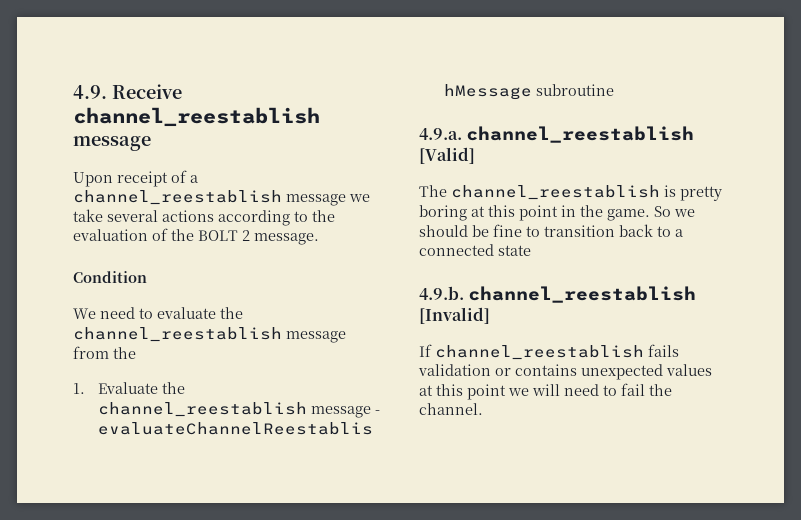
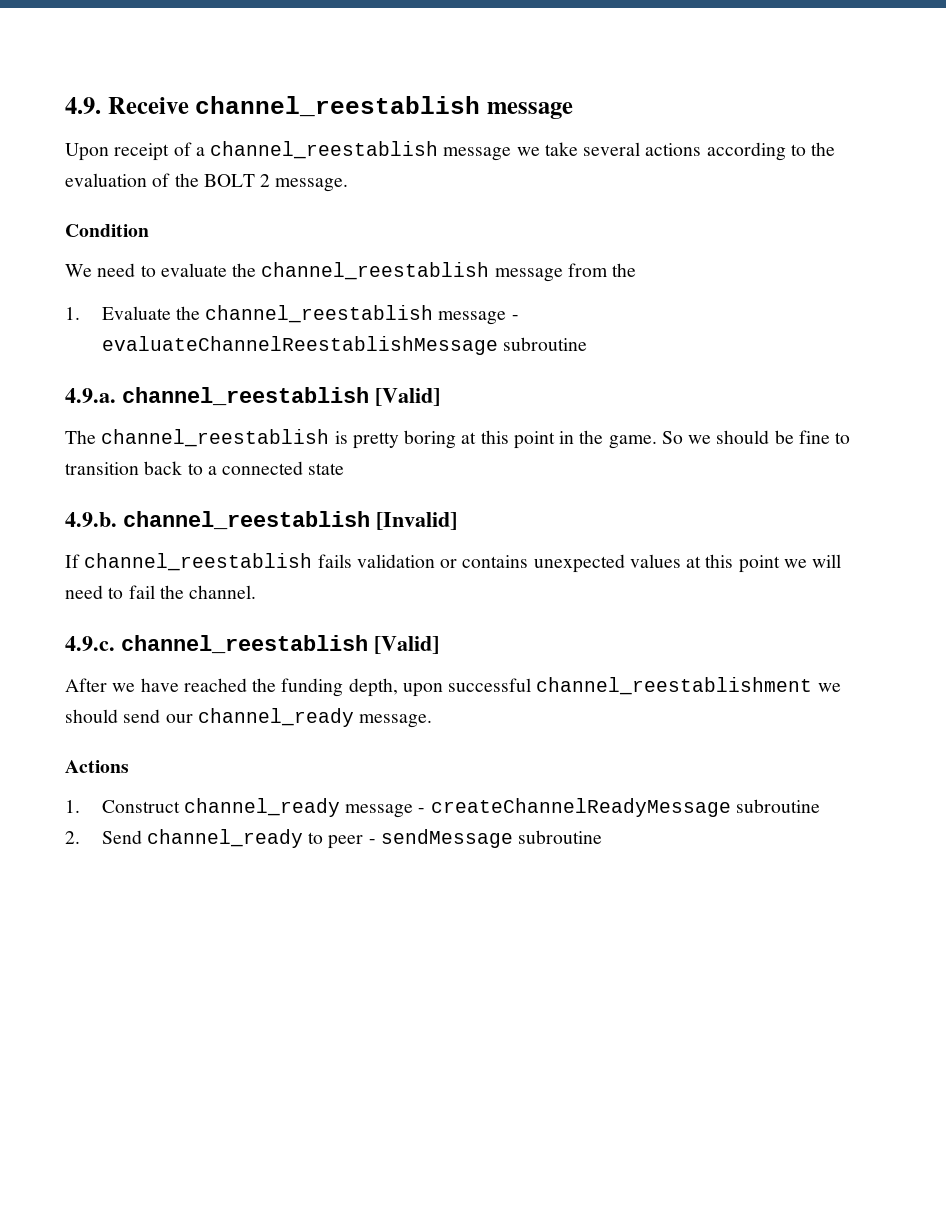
(483, 409) none -> [65,635,439,654] [65,677,841,697] [65,708,433,728] [65,760,129,773] [65,798,820,818] [65,829,603,849] // 4.9.c. channel_reestablish [Valid] // After we have reached the funding depth, upon successful channel_reestablishment we should send our channel_ready message. // Actions // 1. Construct channel_ready message - createChannelReadyMessage subroutine // 2. Send channel_ready to peer - sendMessage subroutine

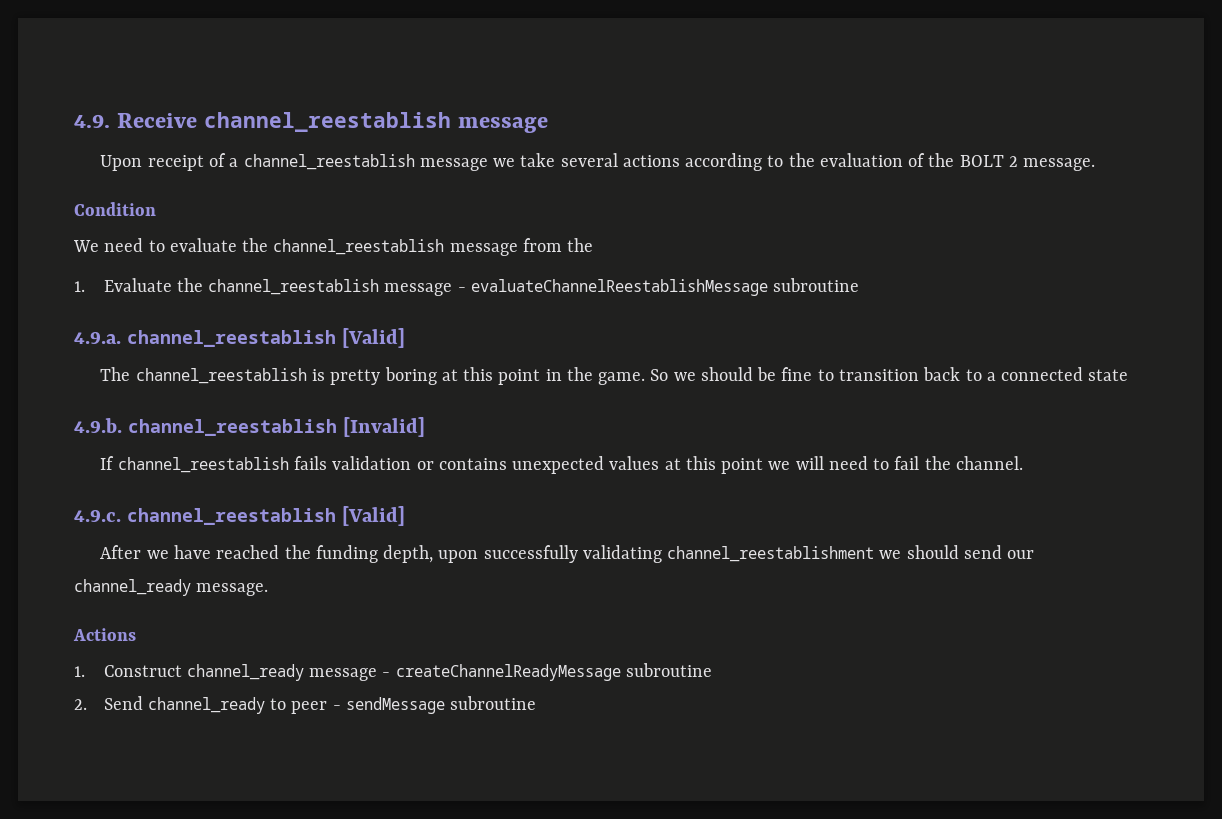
[448,678,532,692] successful -> [483,545,662,563] successfully validating

